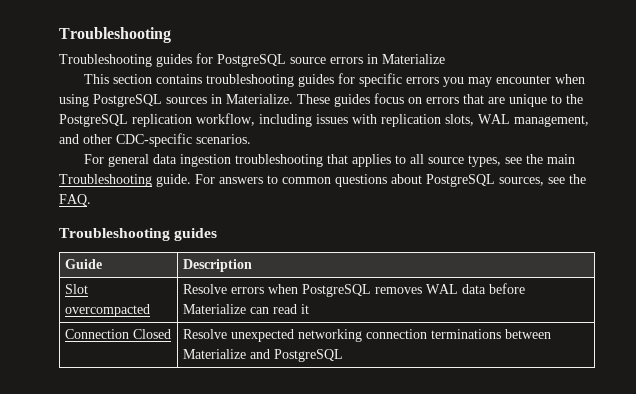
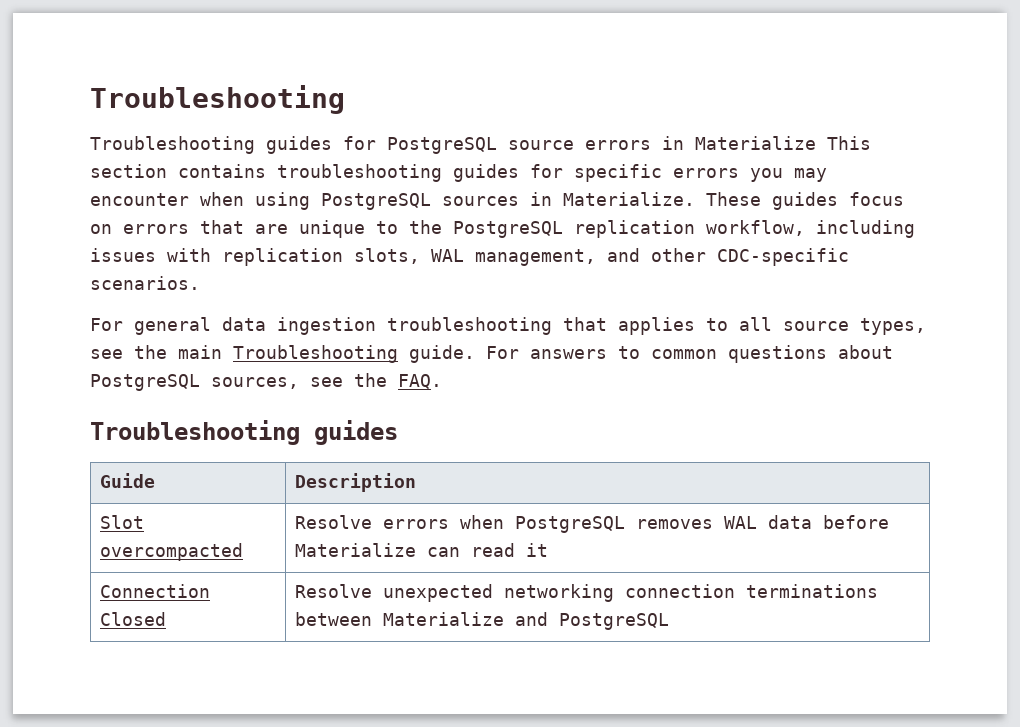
(445, 59) // -> (816, 143) none

